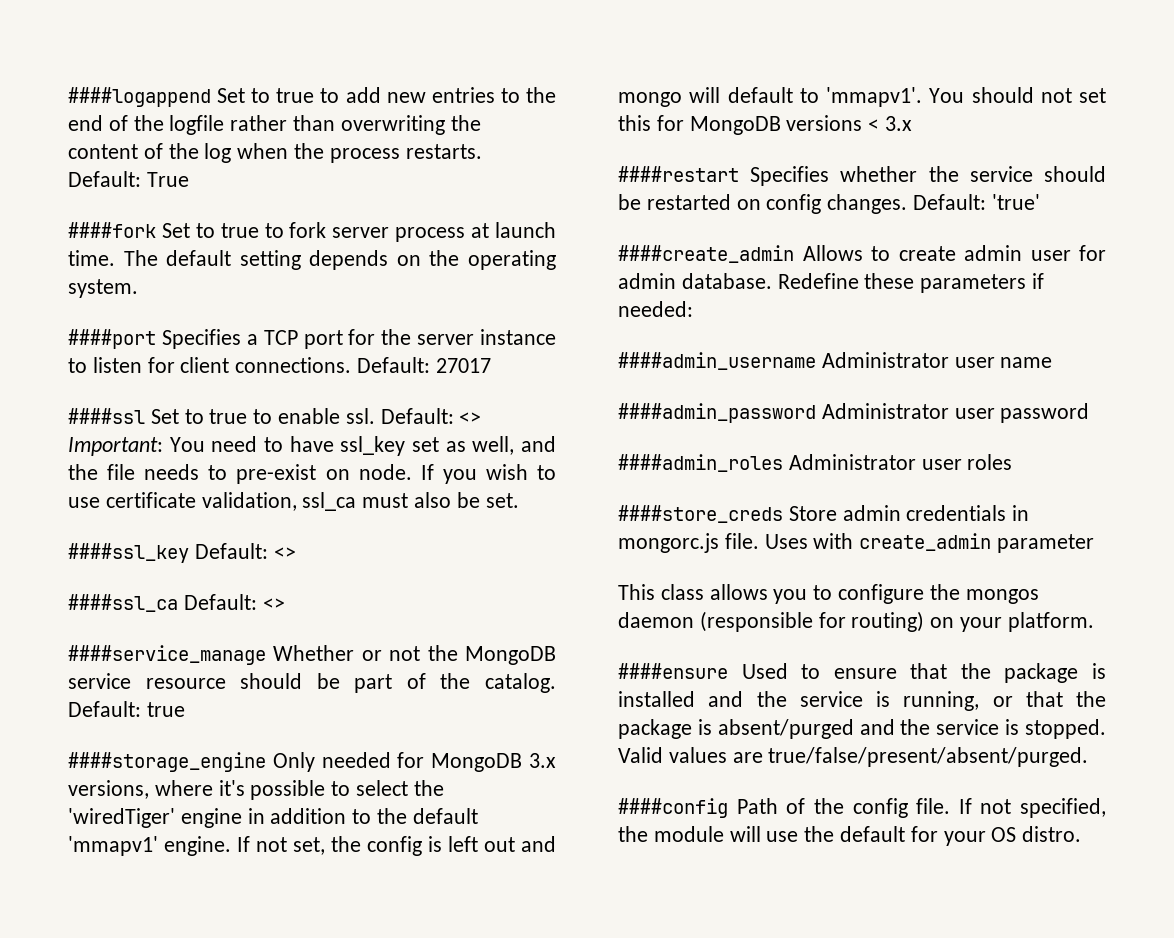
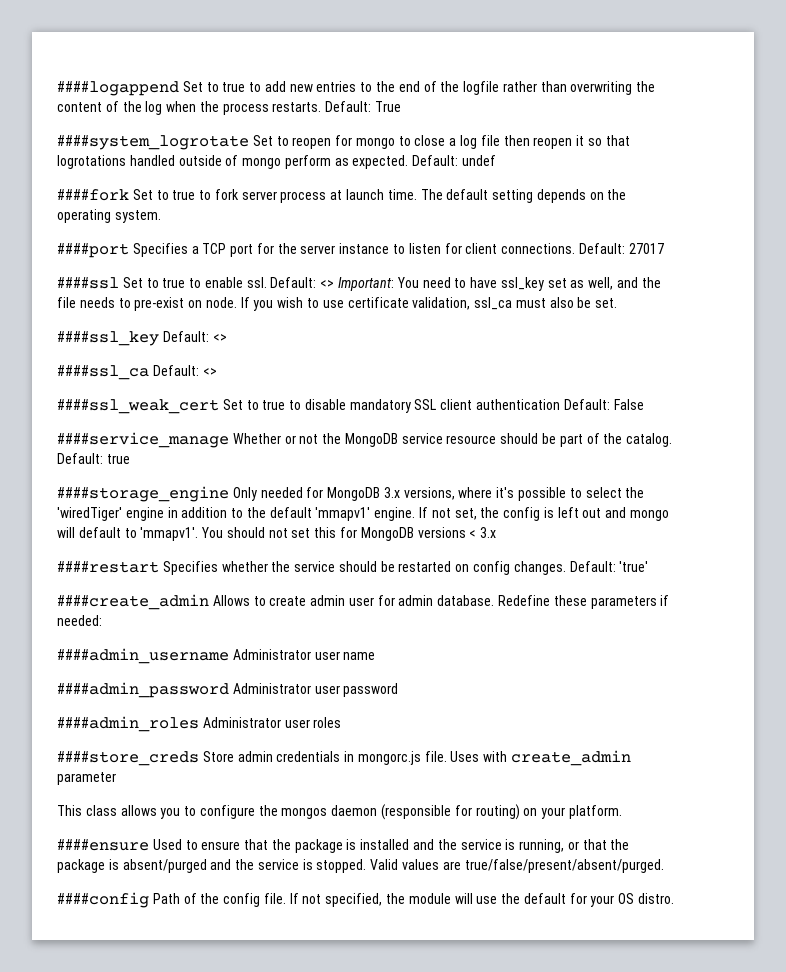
(189, 179) none -> [57,135,630,150] [57,155,497,169] // ####system_logrotate Set to reopen for mongo to close a log file then reopen it so that logrotations handled outside of mongo perform as expected. Default: undef
(285, 604) none -> [57,399,644,414] // ####ssl_weak_cert Set to true to disable mandatory SSL client authentication Default: False

